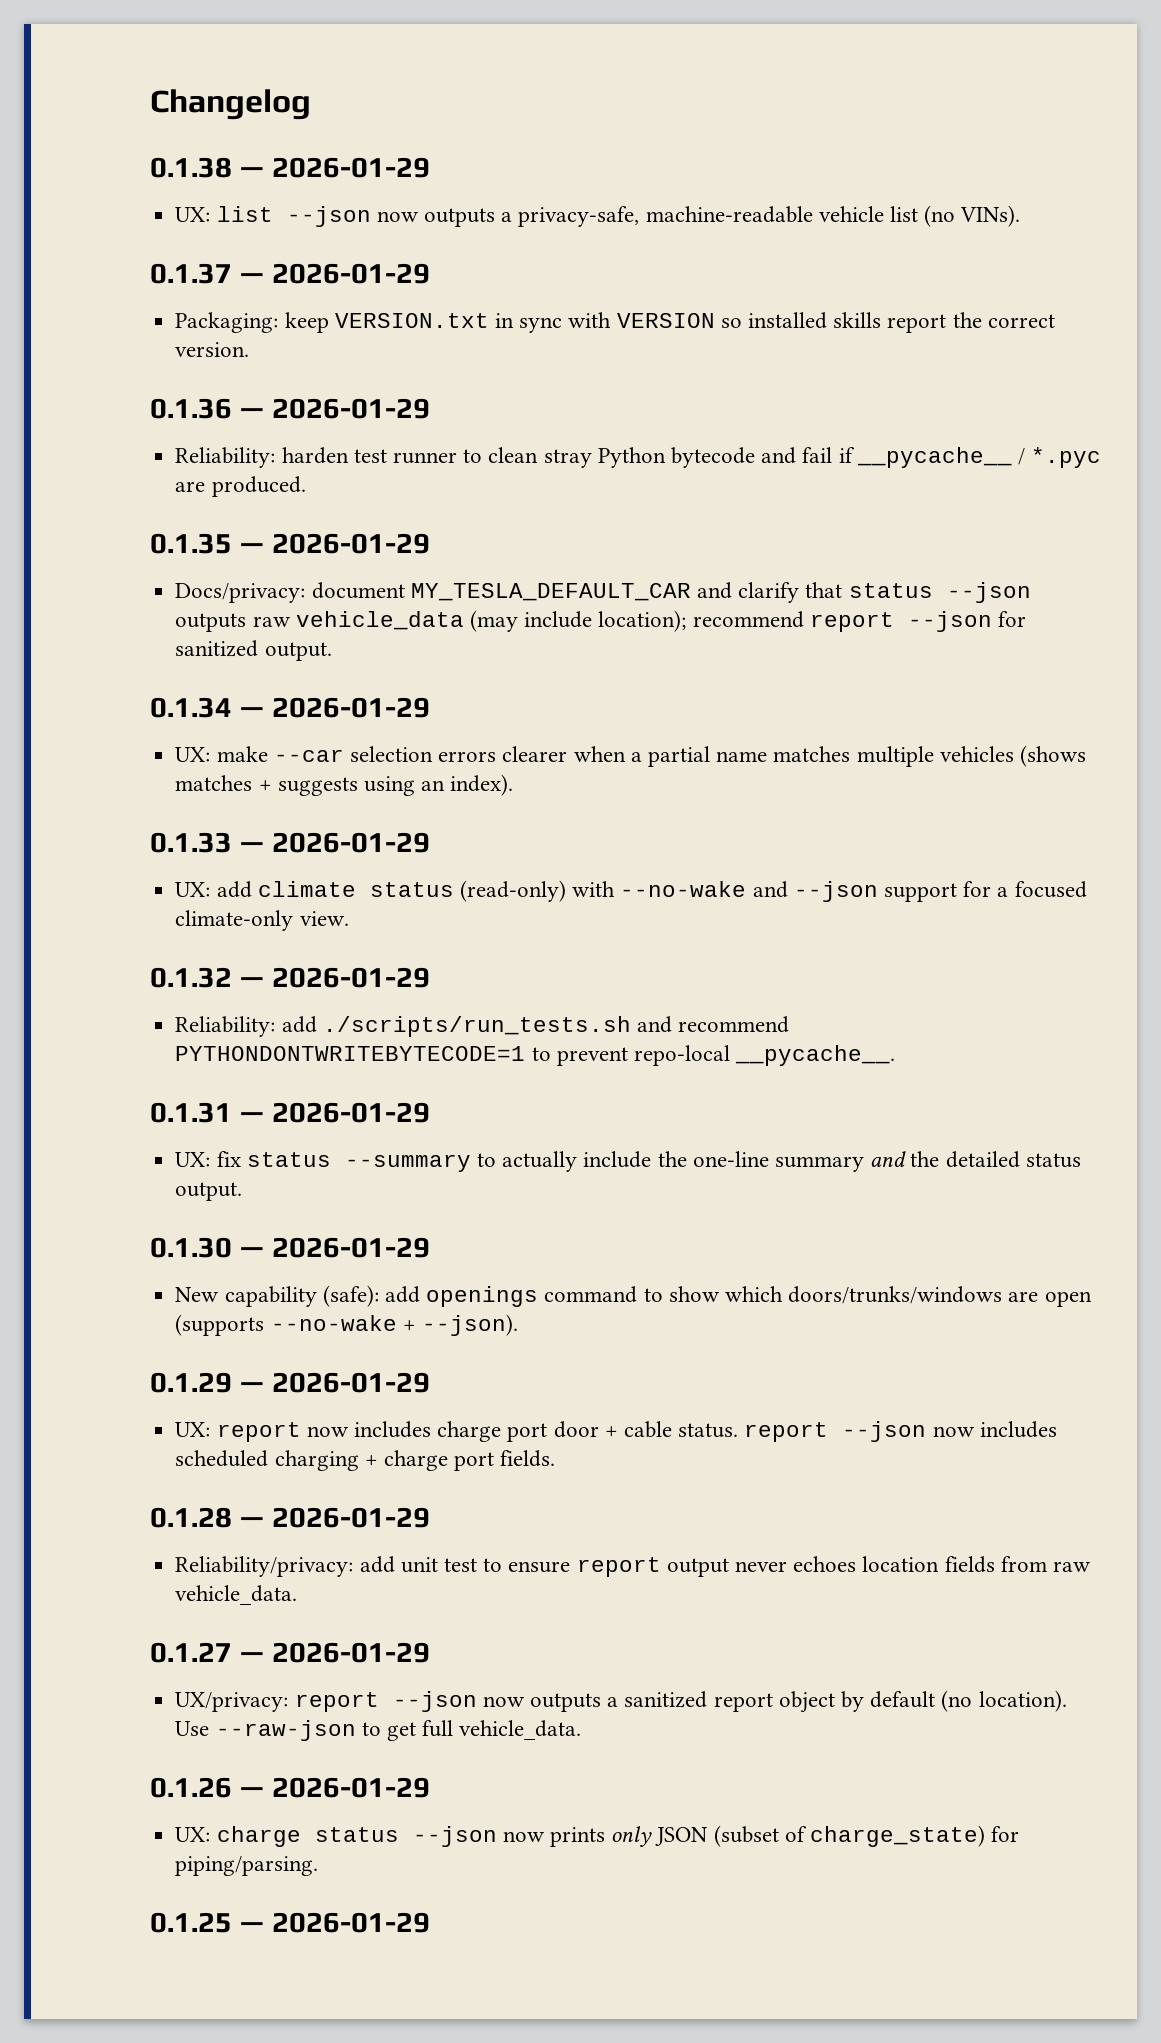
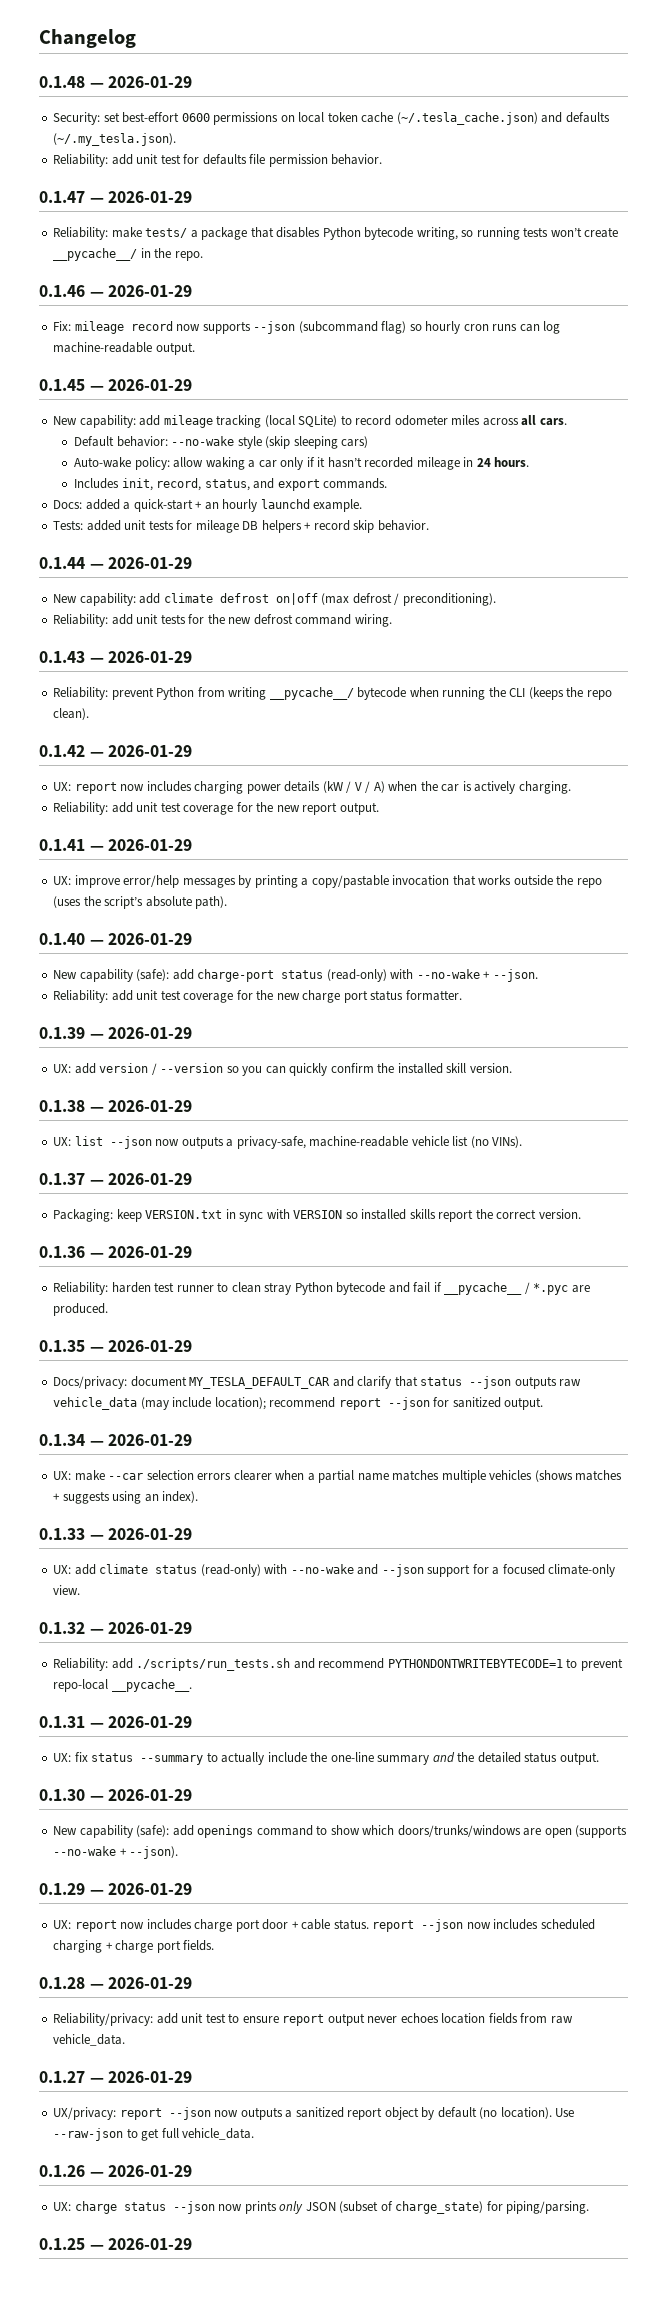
(311, 104) none -> [39,76,193,88] [53,112,610,125] [53,133,177,146] [53,154,383,167] [39,191,193,203] [53,227,619,240] [53,248,203,261] [39,285,193,297] [53,321,561,334] [53,342,195,355] [39,379,193,391] [53,415,567,428] [74,436,369,449] [74,457,530,470] [74,478,388,491] [53,499,363,512] [53,520,429,533] [39,557,193,569] [53,593,496,606] [53,614,392,627] [39,651,193,663] [53,687,612,700] [53,708,90,720] [39,745,193,757] [53,781,571,794] [53,802,379,815] [39,839,193,851] [53,875,602,888] [53,896,228,909] [39,933,193,945] [53,969,538,982] [53,990,462,1003] [39,1027,193,1039] [53,1063,512,1076] // 0.1.48 — 2026-01-29 // Security: set best-effort 0600 permissions on local token cache (~/.tesla_cache.json) and defaults (~/.my_tesla.json). // Reliability: add unit test for defaults file permission behavior. // 0.1.47 — 2026-01-29 // Reliability: make tests/ a package that disables Python bytecode writing, so running tests won’t create __pycache__/ in the repo. // 0.1.46 — 2026-01-29 // Fix: mileage record now supports --json (subcommand flag) so hourly cron runs can log machine-readable output. // 0.1.45 — 2026-01-29 // New capability: add mileage tracking (local SQLite) to record odometer miles across all cars. // Default behavior: --no-wake style (skip sleeping cars) // Auto-wake policy: allow waking a car only if it hasn’t recorded mileage in 24 hours. // Includes init, record, status, and export commands. // Docs: added a quick-start + an hourly launchd example. // Tests: added unit tests for mileage DB helpers + record skip behavior. // 0.1.44 — 2026-01-29 // New capability: add climate defrost on|off (max defrost / preconditioning). // Reliability: add unit tests for the new defrost command wiring. // 0.1.43 — 2026-01-29 // Reliability: prevent Python from writing __pycache__/ bytecode when running the CLI (keeps the repo clean). // 0.1.42 — 2026-01-29 // UX: report now includes charging power details (kW / V / A) when the car is actively charging. // Reliability: add unit test coverage for the new report output. // 0.1.41 — 2026-01-29 // UX: improve error/help messages by printing a copy/pastable invocation that works outside the repo (uses the script’s absolute path). // 0.1.40 — 2026-01-29 // New capability (safe): add charge-port status (read-only) with --no-wake + --json. // Reliability: add unit test coverage for the new charge port status formatter. // 0.1.39 — 2026-01-29 // UX: add version / --version so you can quickly confirm the installed skill version.

